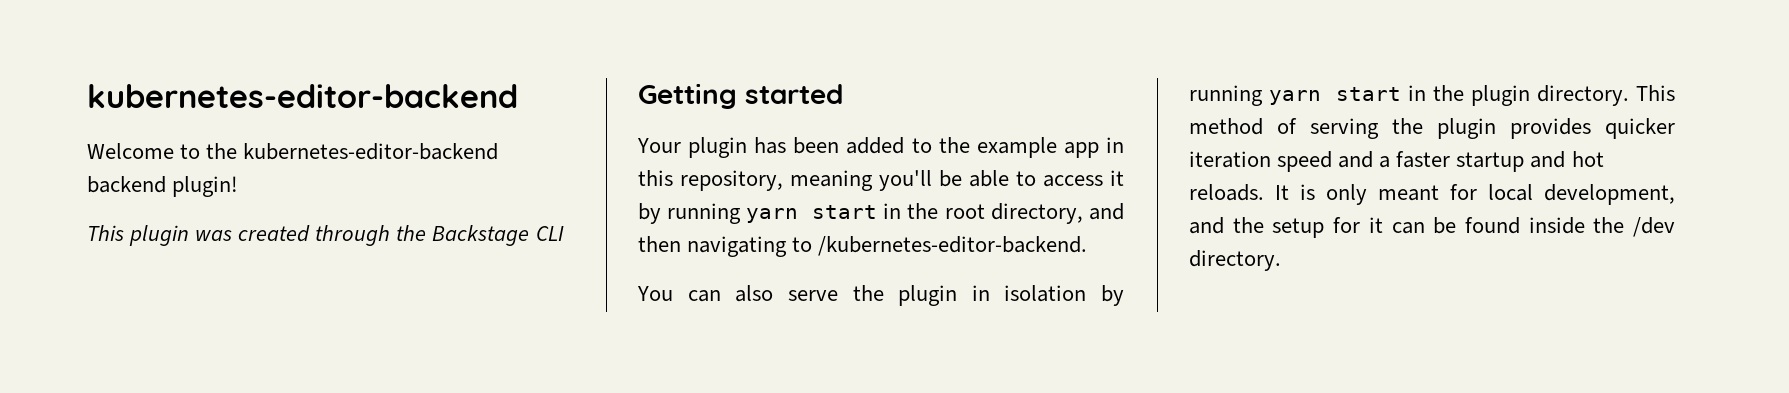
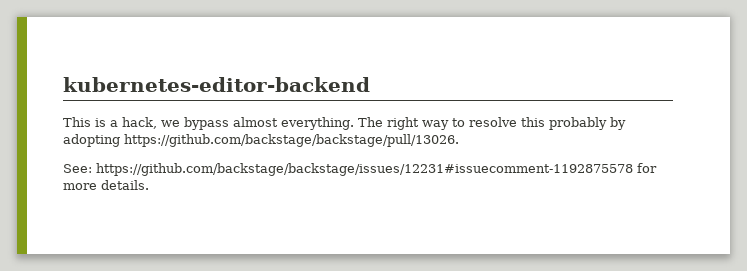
[87,143,499,160] [87,176,239,197] [87,225,564,246] [638,83,843,109] [637,137,1124,158] [638,170,1124,191] [638,203,1124,224] [638,236,1088,257] [637,285,1124,306] [1189,85,1675,106] [1189,118,1675,139] [1189,151,1604,172] [1189,184,1675,205] [1189,217,1675,238] [1189,250,1281,271] Welcome to the kubernetes-editor-backend backend plugin! // This plugin was created through the Backstage CLI // Getting started // Your plugin has been added to the example app in this repository, meaning you'll be able to access it by running yarn start in the root directory, and then navigating to /kubernetes-editor-backend. // You can also serve the plugin in isolation by running yarn start in the plugin directory. This method of serving the plugin provides quicker iteration speed and a faster startup and hot reloads. It is only meant for local development, and the setup for it can be found inside the /dev directory. -> [63,117,626,130] [63,134,459,147] [63,163,657,176] [63,180,149,190] This is a hack, we bypass almost everything. The right way to resolve this probably by adopting https://github.com/backstage/backstage/pull/13026. // See: https://github.com/backstage/backstage/issues/12231#issuecomment-1192875578 for more details.

